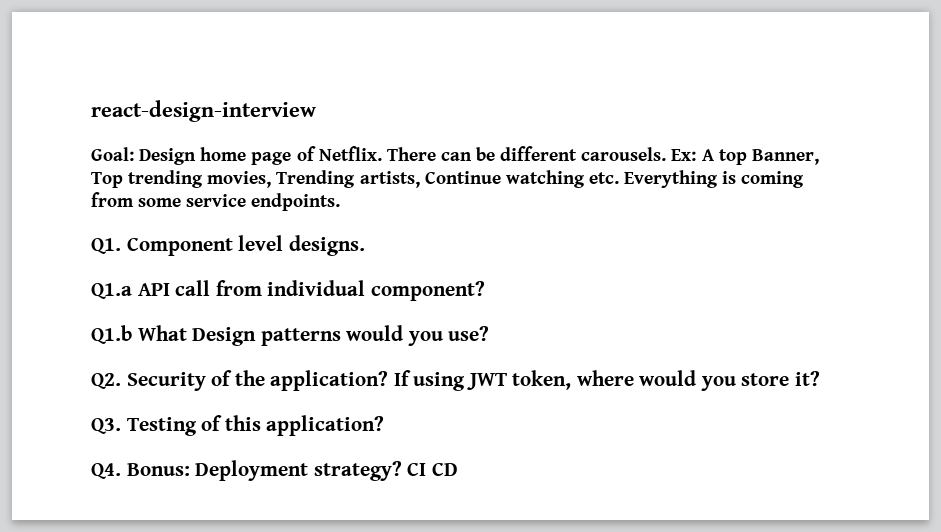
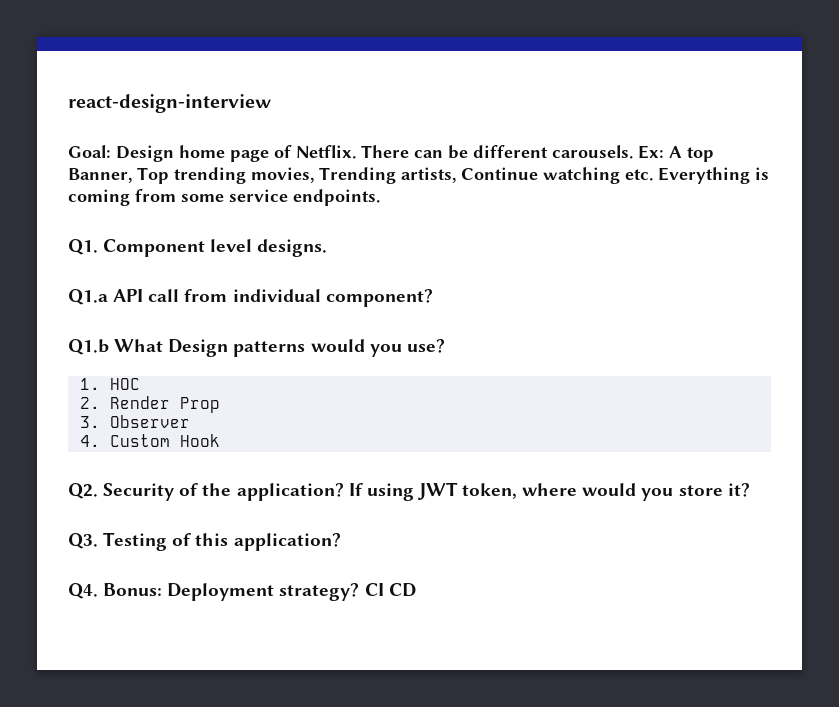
(490, 333) none -> [79,378,140,390] [79,396,220,413] [79,415,190,428] [79,434,220,447] // 1. HOC // 2. Render Prop // 3. Observer // 4. Custom Hook

